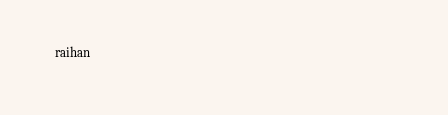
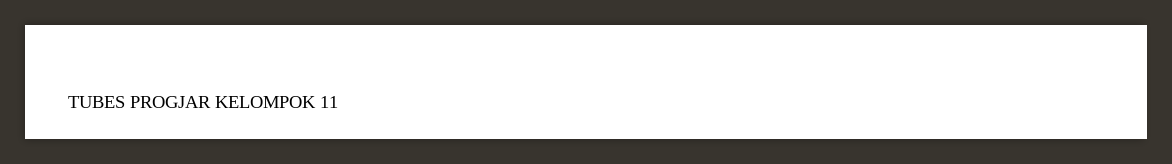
[55,46,90,57] raihan -> [68,96,338,108] TUBES PROGJAR KELOMPOK 11

